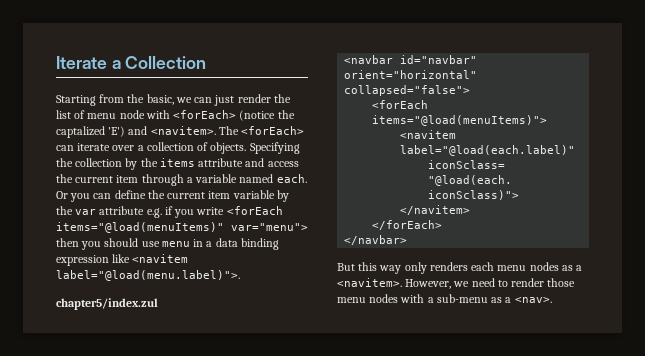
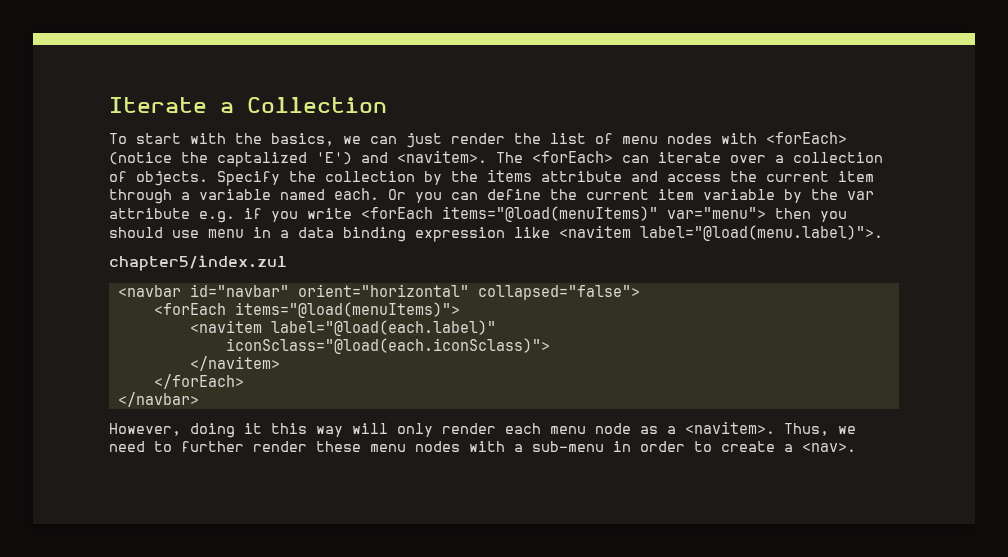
[56,94,174,106] Starting from the basic, -> [109,133,334,146] To start with the basics,
[119,110,145,119] node -> [667,133,712,144] nodes
[249,142,300,154] Specifying -> [217,171,280,186] Specify
[337,262,468,274] But this way only renders -> [109,423,496,438] However, doing it this way will only render
[529,262,559,271] nodes -> [595,423,631,434] node
[405,279,452,289] However, -> [784,423,829,436] Thus,
[511,278,576,287] render those -> [181,441,361,452] further render these
[491,297,503,303] as -> [613,441,775,452] in order to create

